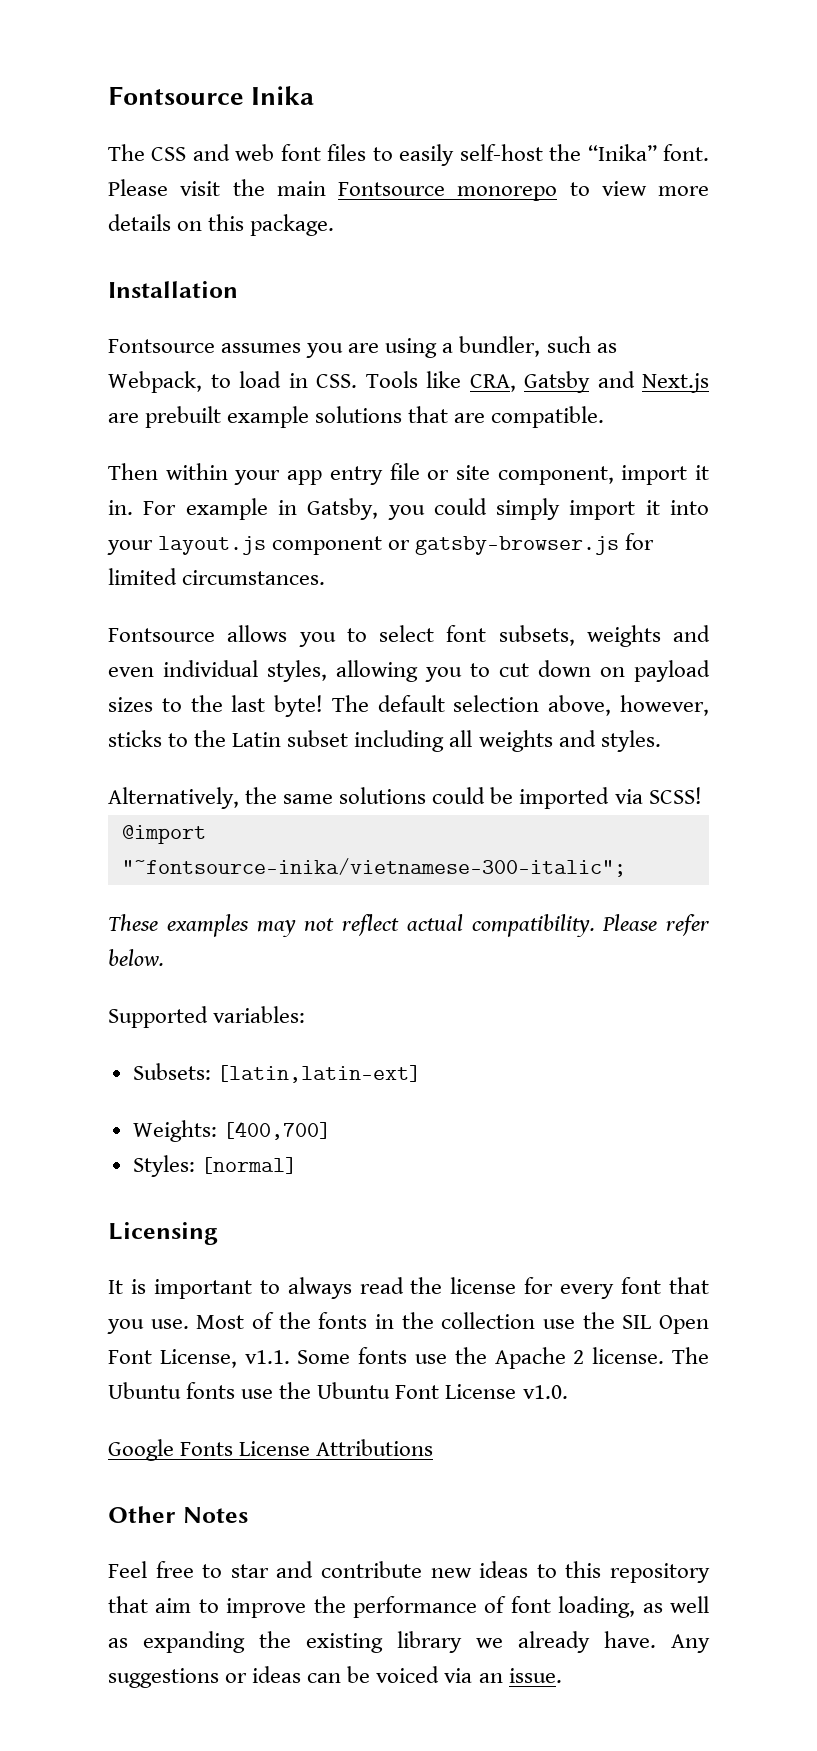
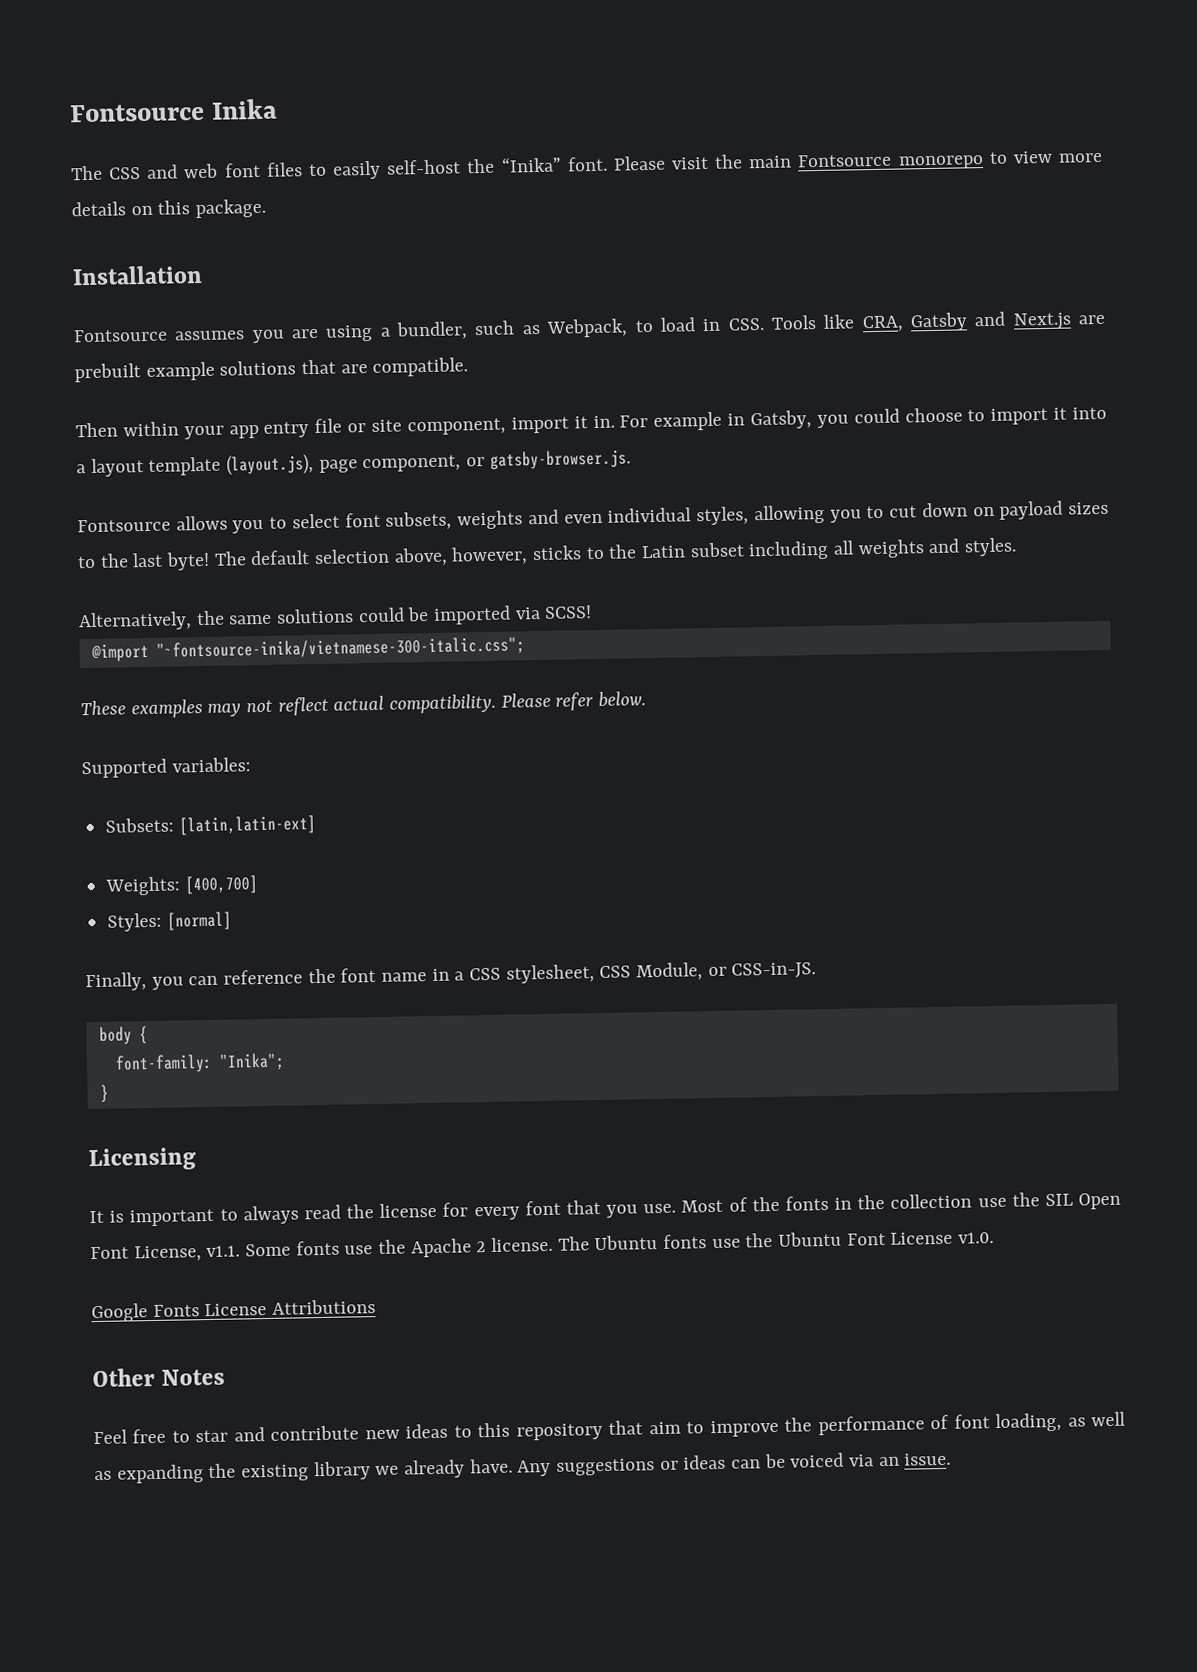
[496,498,561,520] simply -> [904,407,986,423] choose to
[107,533,655,555] [108,568,326,585] your layout.js component or gatsby-browser.js for limited circumstances. -> [76,449,631,477] a layout template (layout.js), page component, or gatsby-browser.js.
[121,858,626,877] "~fontsource-inika/vietnamese-300-italic"; -> [155,636,525,660] "~fontsource-inika/vietnamese-300-italic.css";
(297, 1165) none -> [85,962,817,992] [98,1026,148,1045] [114,1052,285,1074] [99,1084,109,1103] // Finally, you can reference the font name in a CSS stylesheet, CSS Module, or CSS-in-JS. // body { // font-family: "Inika"; // }

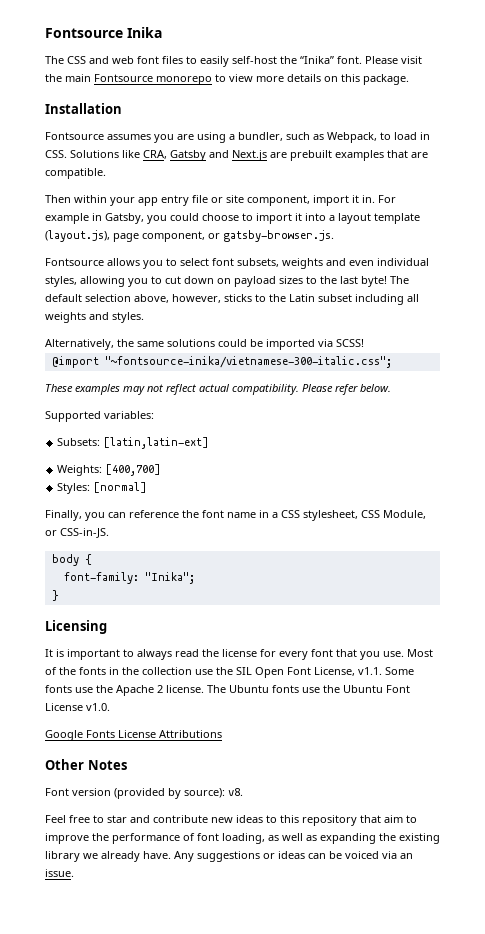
[770,315,817,330] Tools -> [70,150,119,158] Solutions
[145,360,297,381] example solutions -> [335,150,384,161] examples
(226, 1377) none -> [45,788,243,799] // Font version (provided by source): v8.

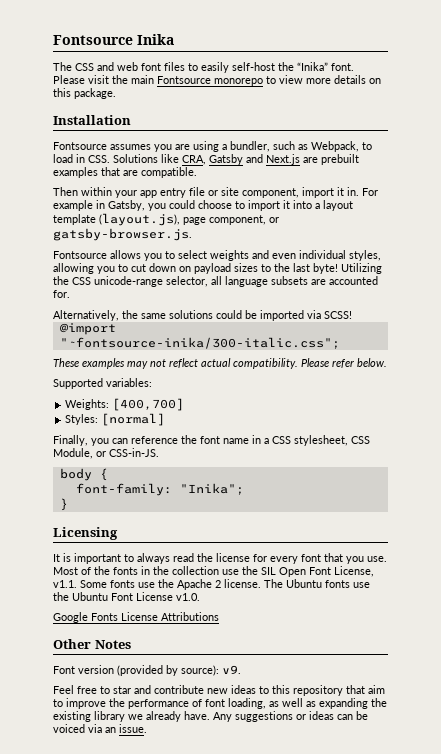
[212,258,279,267] font subsets, -> (207, 254) none
[390,276,409,284] [45,294,419,305] [45,312,144,323] The default selection above, however, sticks to the Latin subset including all weights and styles. -> [341,263,382,274] [53,276,378,287] [53,290,70,298] Utilizing the CSS unicode-range selector, all language subsets are accounted for.
[104,356,392,368] "~fontsource-inika/vietnamese-300-italic.css"; -> [59,337,340,349] "~fontsource-inika/300-italic.css";
[57,437,210,449] // Subsets: [latin,latin-ext] -> (152, 382) none
[228,788,243,796] v8. -> [222,665,241,674] v9.

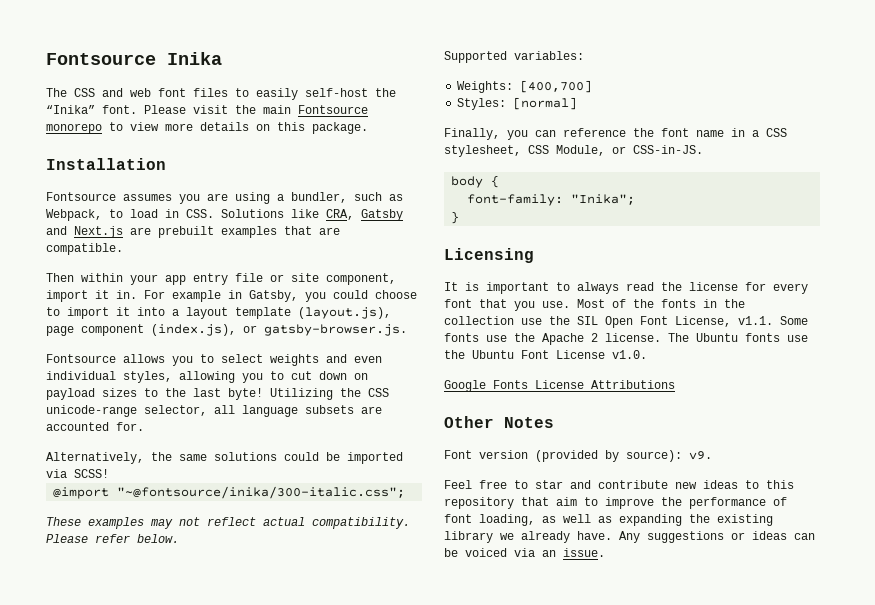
[209,215,266,225] component, -> [81,324,236,336] component (index.js),
[59,337,340,349] "~fontsource-inika/300-italic.css"; -> [117,486,406,499] "~@fontsource/inika/300-italic.css";

